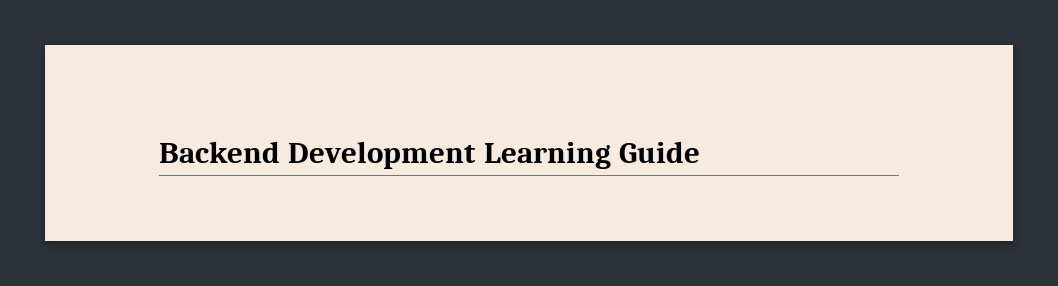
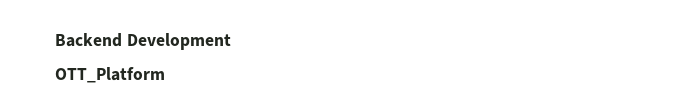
[483,141,701,169] Learning Guide -> [55,67,165,83] // OTT_Platform

